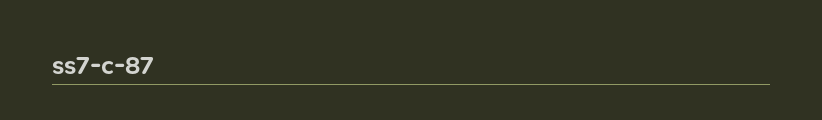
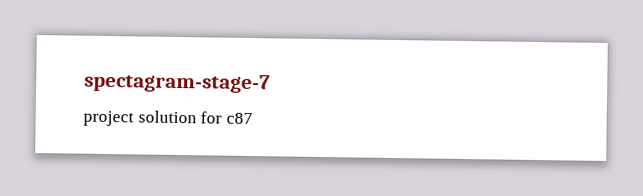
[52,57,154,75] ss7-c-87 -> [84,72,271,94] [83,110,253,127] spectagram-stage-7 // project solution for c87

